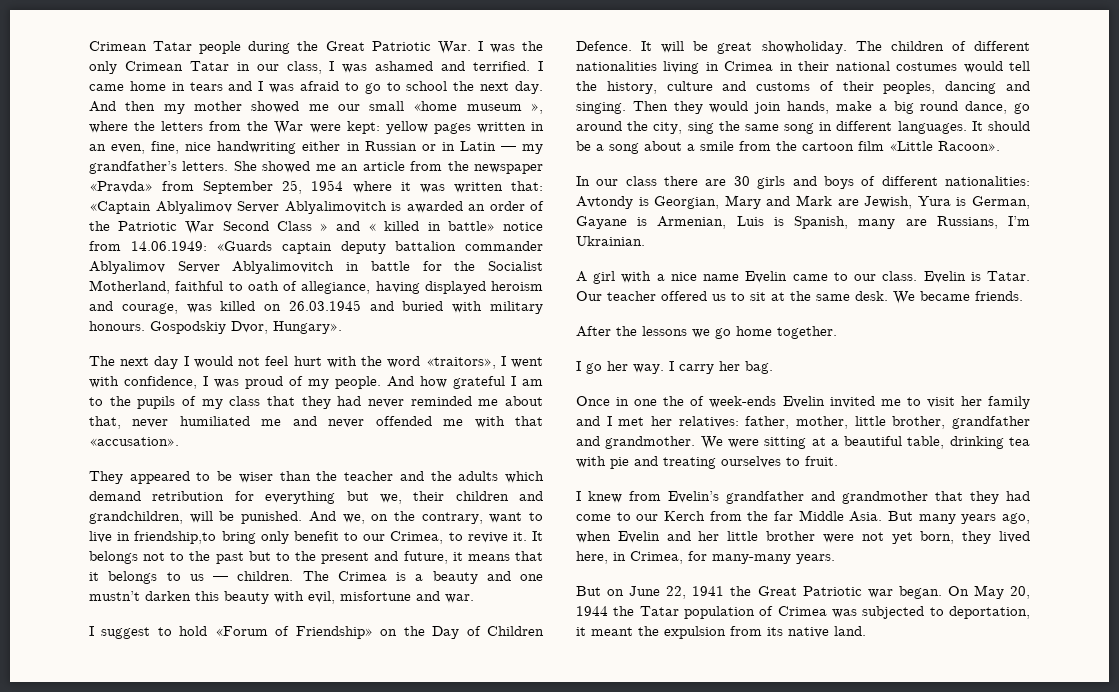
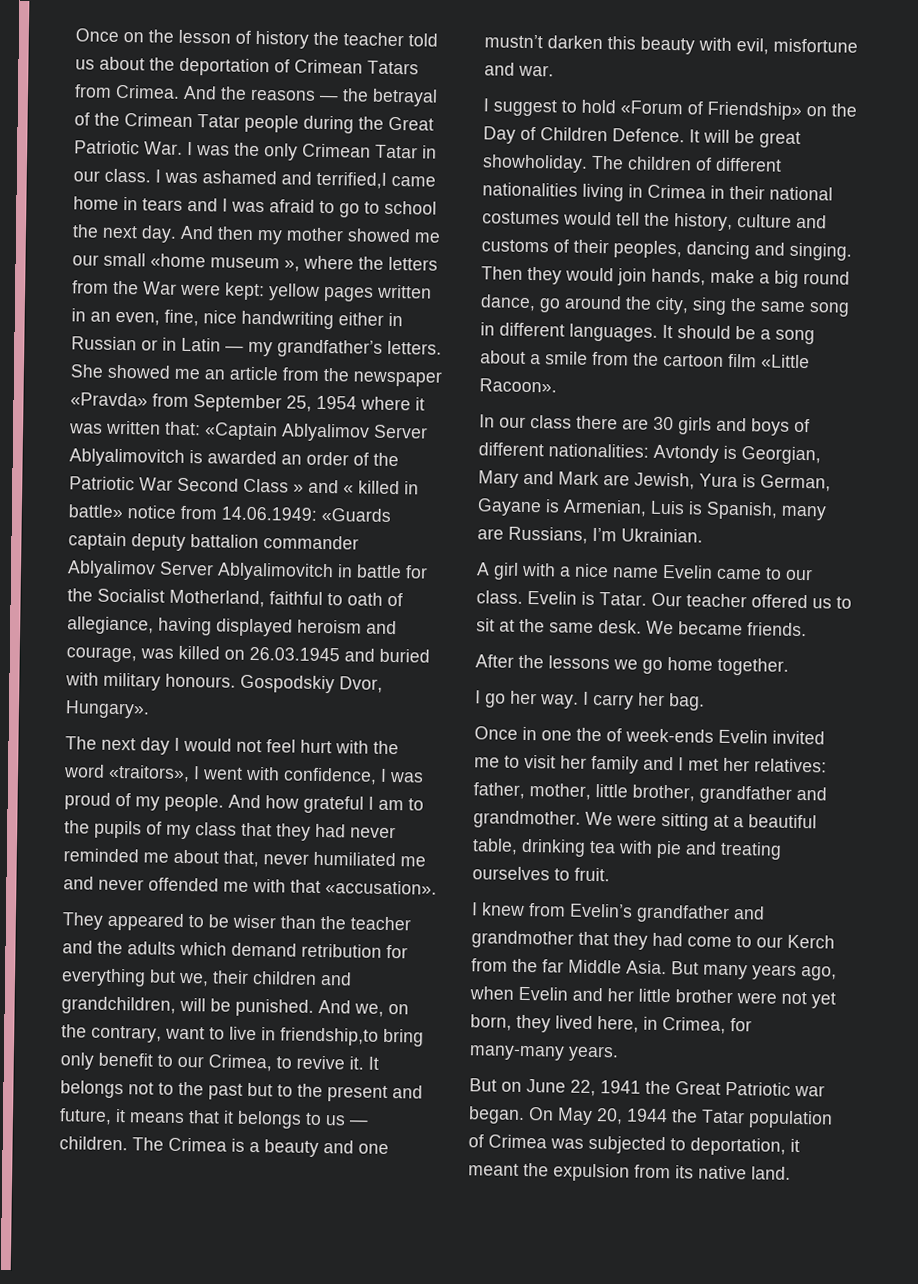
(89, 46) none -> [75,28,438,49] [75,56,419,77] [74,84,438,107] [74,112,120,126] Once on the lesson of history the teacher told us about the deportation of Crimean Tatars from Crimea. Аnd the reasons — the betrayal of the
[286,61,322,74] class, -> [104,168,151,183] class.
[473,61,544,71] terrified. I -> [316,171,387,189] terrified,I

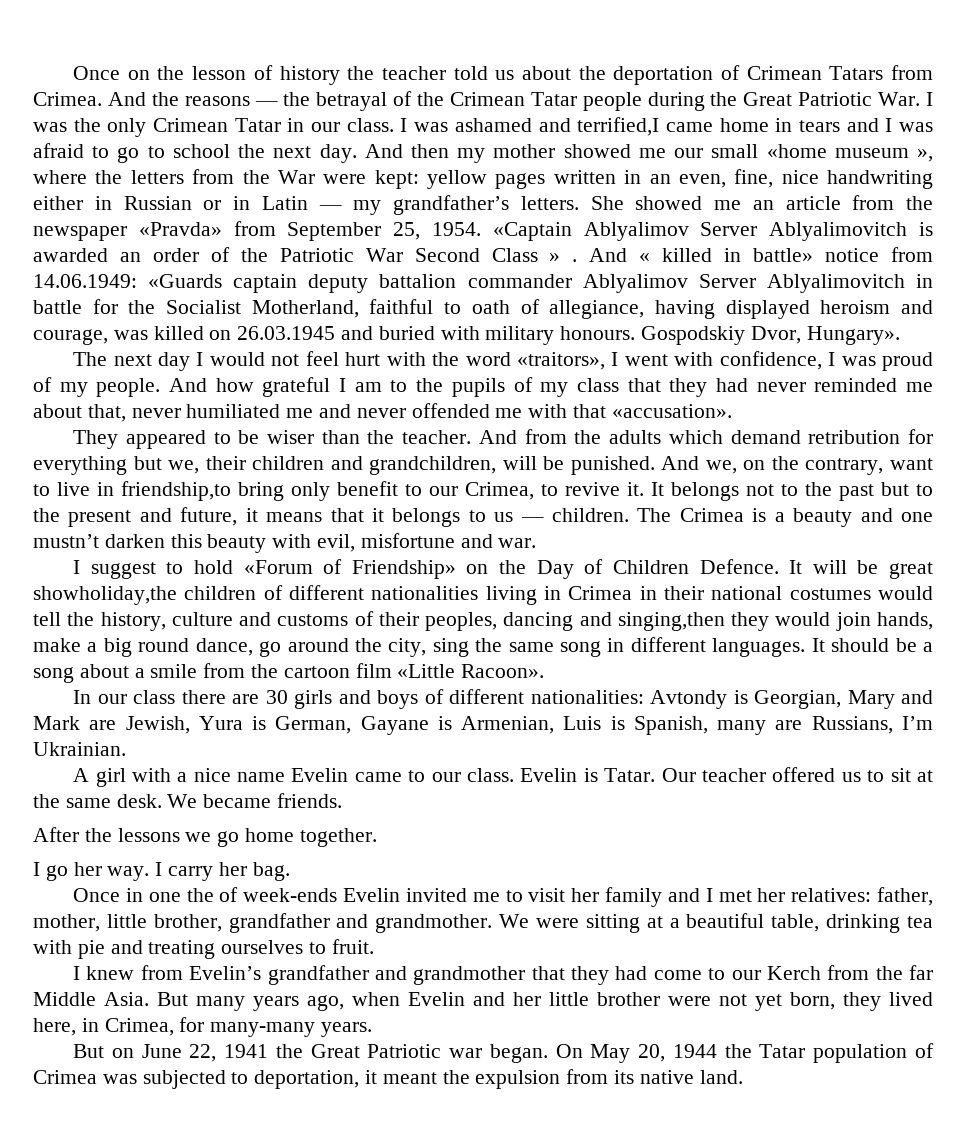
[316,395,425,411] [69,420,201,436] 1954 where it was written that: -> [432,222,481,236] 1954.
[308,479,339,494] and -> [572,248,628,262] . And
[350,916,411,931] [62,940,93,954] teacher and -> [402,429,567,444] teacher. And from
[482,154,624,173] showholiday. The -> [33,586,177,605] showholiday,the
[789,242,852,261] [481,266,523,280] singing. Then -> [617,612,725,631] singing,then

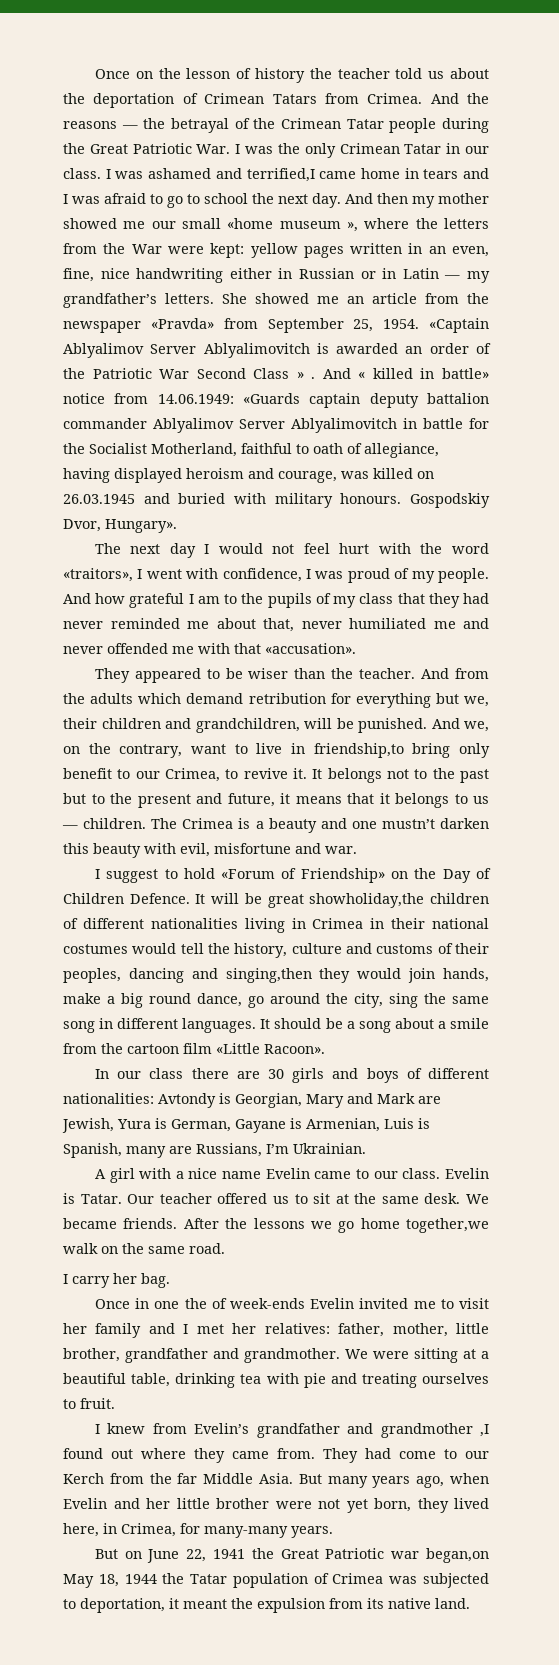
(343, 800) // -> (178, 1223) none
[299,828,377,847] [33,862,150,881] together. // I go her way. -> [406,1218,489,1233] [63,1243,225,1254] together,we walk on the same road. //
[531,966,610,985] that they -> [480,1424,489,1437] [63,1448,358,1463] ,I found out where they came from. They
[489,1044,666,1063] began. On May 20, -> [425,1548,489,1563] [63,1574,119,1588] began,on May 18,

